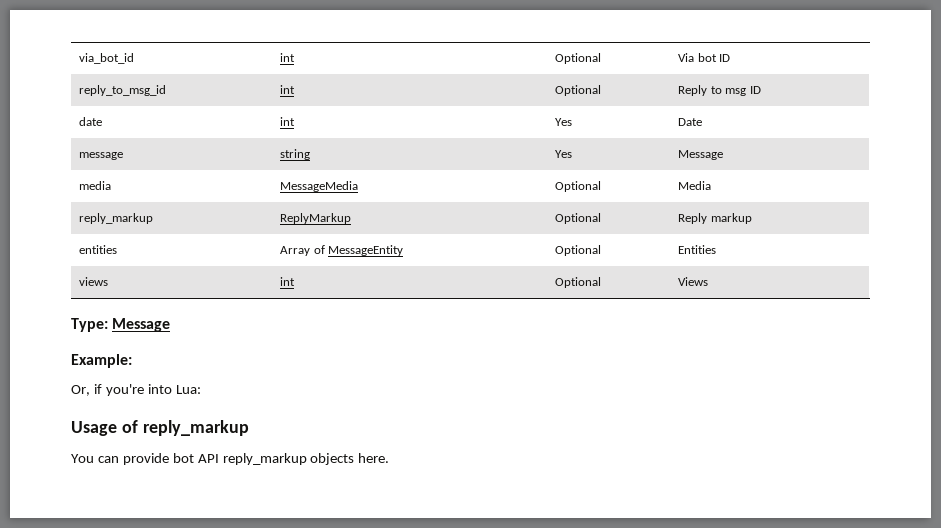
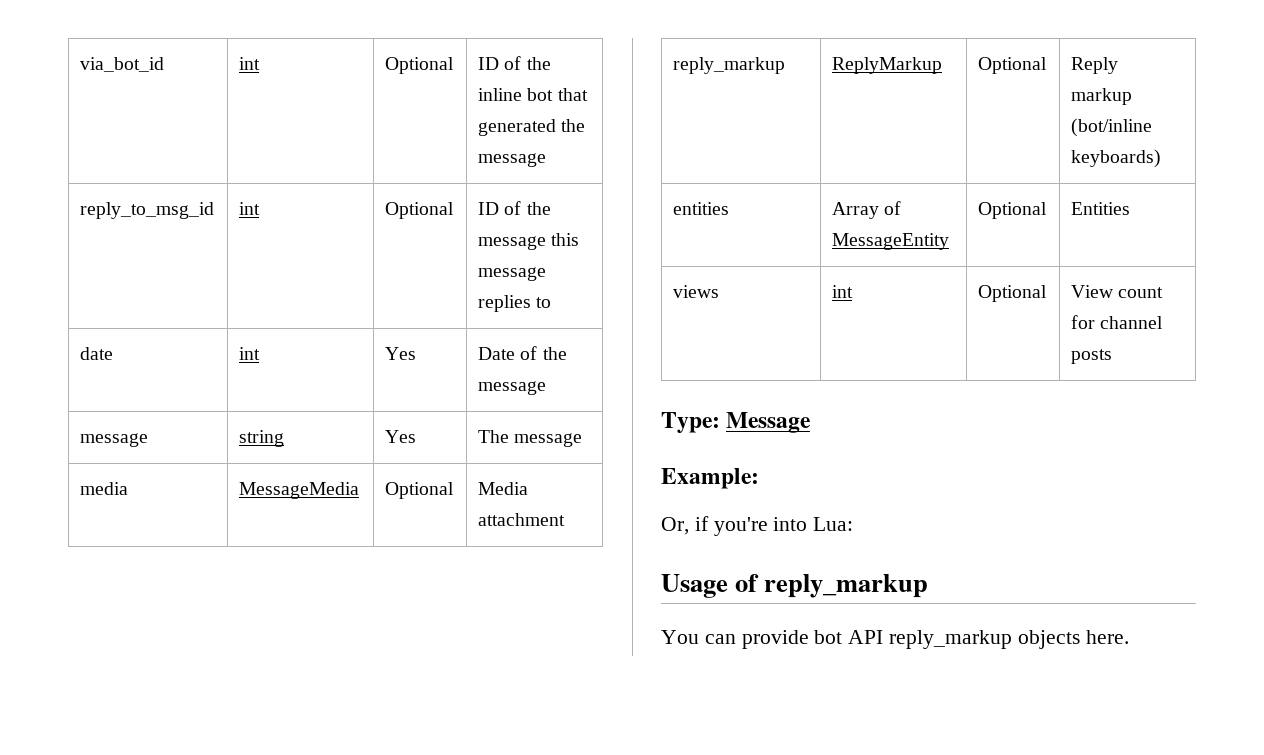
[678,53,731,62] [79,85,167,96] [280,85,296,94] [555,85,602,96] [678,85,708,96] Via bot ID // reply_to_msg_id | int | Optional | Reply -> [478,56,551,70] [478,88,588,101] [478,119,586,136] [478,153,547,167] [80,202,215,219] [239,202,261,215] [385,202,455,219] [478,201,551,215] [478,233,580,250] [478,267,547,281] [478,295,532,312] ID of the inline bot that generated the message // reply_to_msg_id | int | Optional | ID of the message this message replies
[725,86,761,96] msg ID -> (552, 302) none
(703, 122) none -> [520,346,567,360] [478,381,547,395] of the message
[678,150,724,160] Message -> [478,430,583,447] The message
(712, 185) none -> [478,513,566,526] attachment
(752, 218) none -> [1071,118,1153,137] [1071,149,1162,168] (bot/inline keyboards)
[678,277,709,286] Views -> [1071,285,1164,298] [1071,315,1164,329] [1071,349,1113,364] View count for channel posts

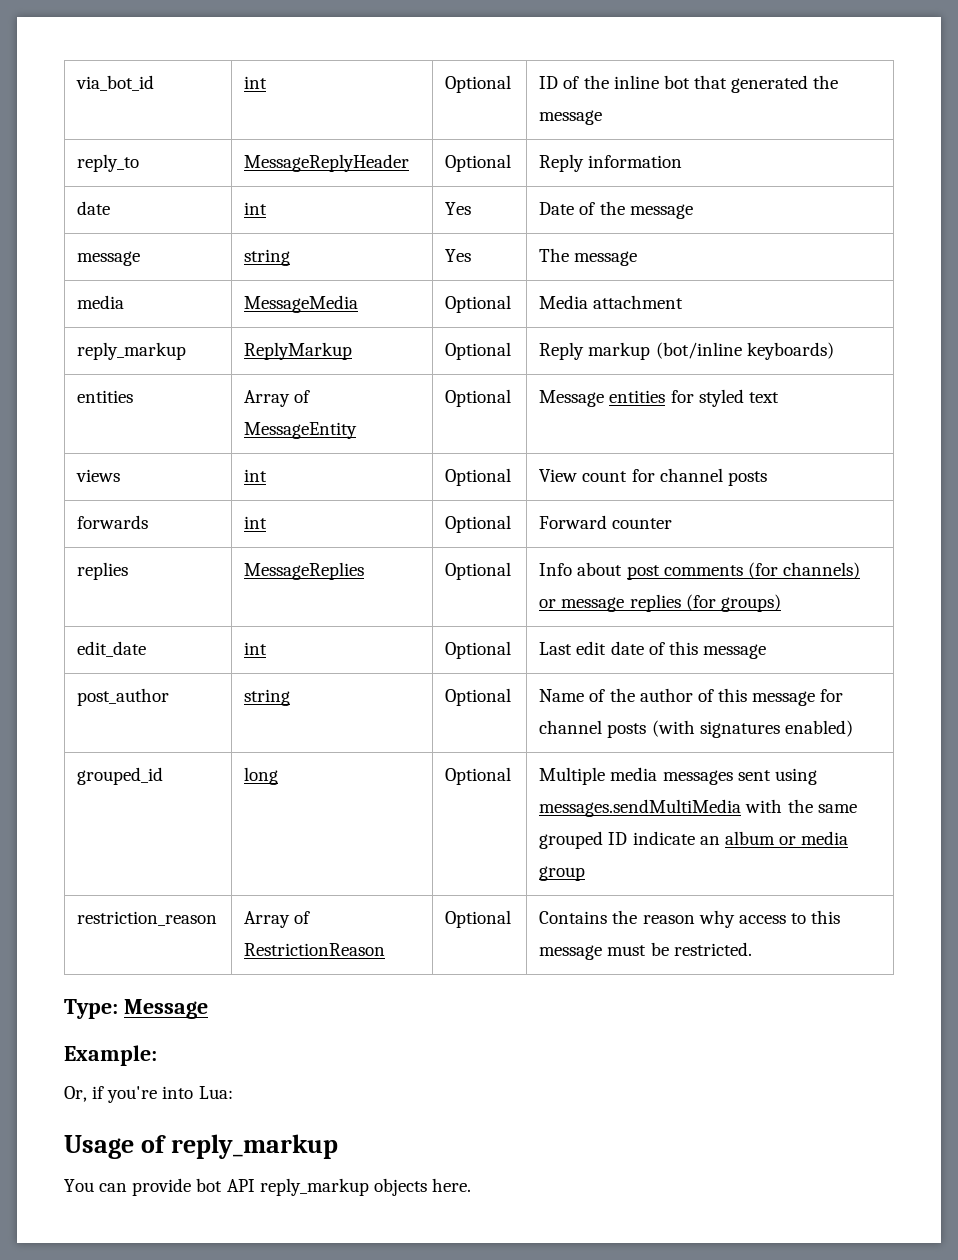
[80,202,215,219] [239,202,261,215] [385,202,455,219] [478,201,551,215] [478,233,580,250] [478,267,547,281] [478,295,552,312] reply_to_msg_id | int | Optional | ID of the message this message replies to -> [77,154,140,172] [244,154,410,172] [445,154,512,172] [539,154,683,172] reply_to | MessageReplyHeader | Optional | Reply information
[1071,202,1131,215] Entities -> [539,389,779,407] Message entities for styled text
(1113, 356) none -> [77,515,149,529] [244,516,268,529] [445,515,512,533] [539,515,673,529] [77,562,129,580] [244,562,365,580] [445,562,512,580] [539,562,860,580] [539,594,781,612] [77,641,147,657] [244,642,268,655] [445,641,512,659] [539,641,766,659] [77,688,170,706] [244,689,291,706] [445,688,512,706] [539,688,844,706] [539,720,853,738] [77,767,164,785] [244,767,279,785] [445,767,512,785] [539,767,817,785] [539,799,857,817] [539,831,849,849] [539,866,586,881] [77,911,218,926] [244,911,311,928] [244,943,386,956] [445,910,512,928] [539,910,841,928] [539,942,752,960] // forwards | int | Optional | Forward counter // replies | MessageReplies | Optional | Info about post comments (for channels) or message replies (for groups) // edit_date | int | Optional | Last edit date of this message // post_author | string | Optional | Name of the author of this message for channel posts (with signatures enabled) // grouped_id | long | Optional | Multiple media messages sent using messages.sendMultiMedia with the same grouped ID indicate an album or media group // restriction_reason | Array of RestrictionReason | Optional | Contains the reason why access to this message must be restricted.

